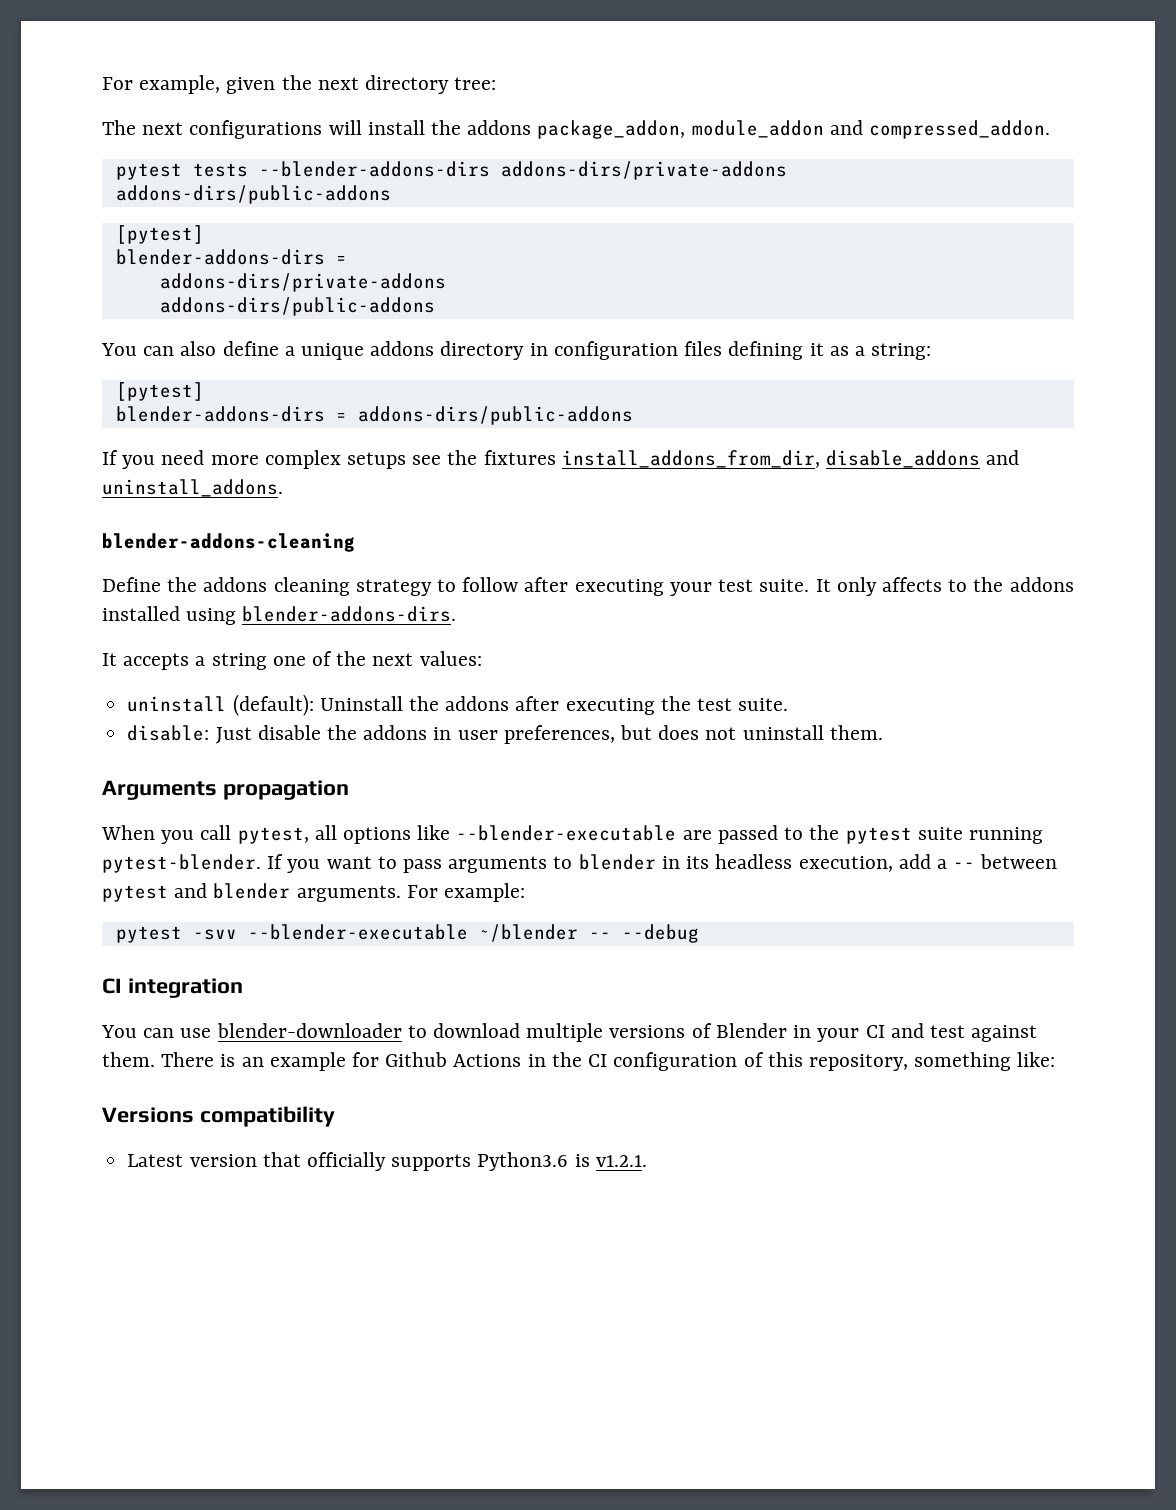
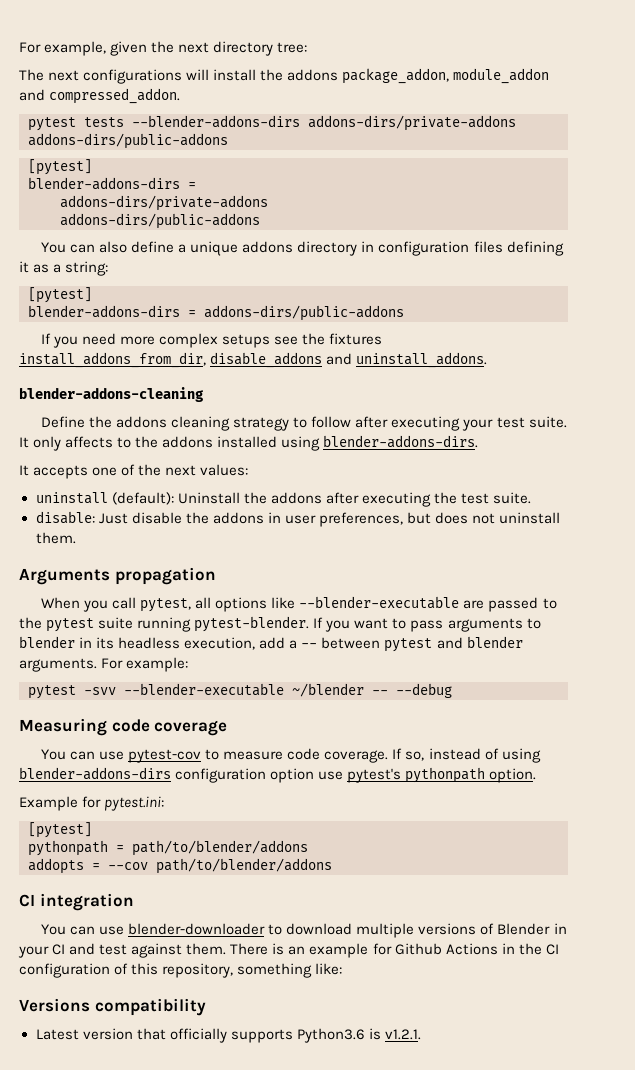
[195,653,267,670] a string -> (89, 472) none
(699, 933) none -> [19,718,228,736] [41,748,541,763] [19,767,537,783] [19,796,165,811] [28,822,92,838] [28,840,308,856] [28,858,332,874] // Measuring code coverage // You can use pytest-cov to measure code coverage. If so, instead of using blender-addons-dirs configuration option use pytest's pythonpath option. // Example for pytest.ini: // [pytest] // pythonpath = path/to/blender/addons // addopts = --cov path/to/blender/addons

